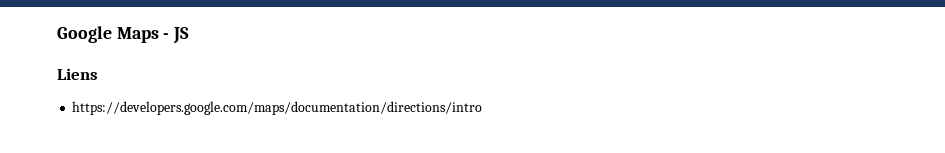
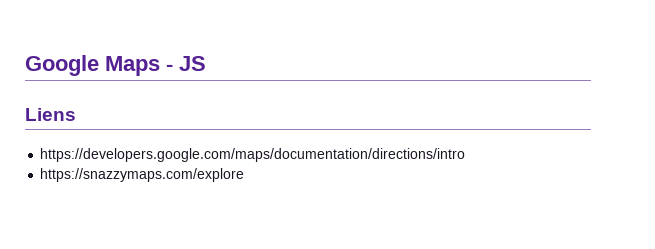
(483, 108) none -> [40,168,245,182] // https://snazzymaps.com/explore

